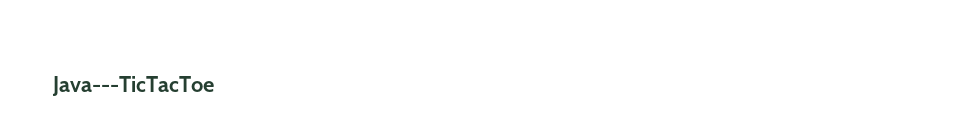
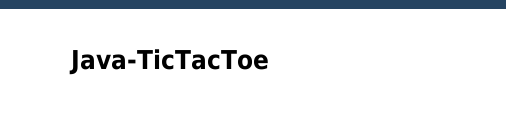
[52,76,214,96] Java---TicTacToe -> [69,49,269,75] Java-TicTacToe

